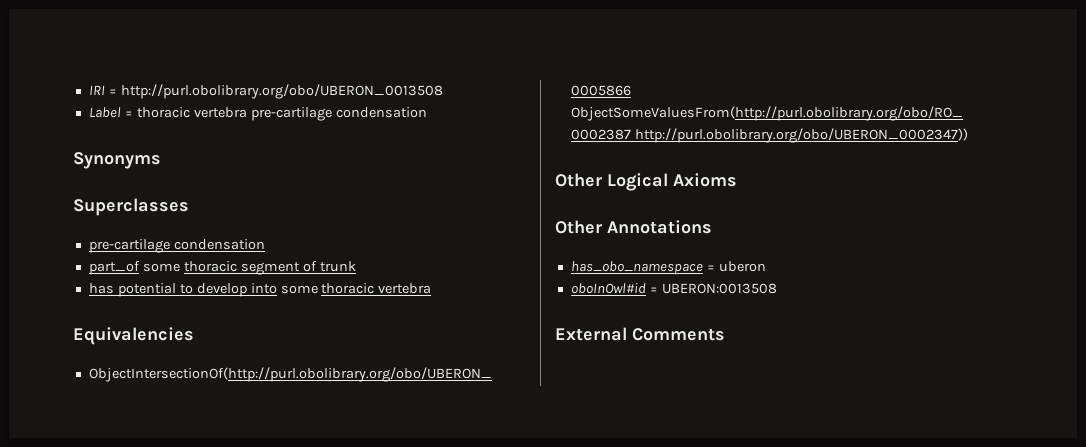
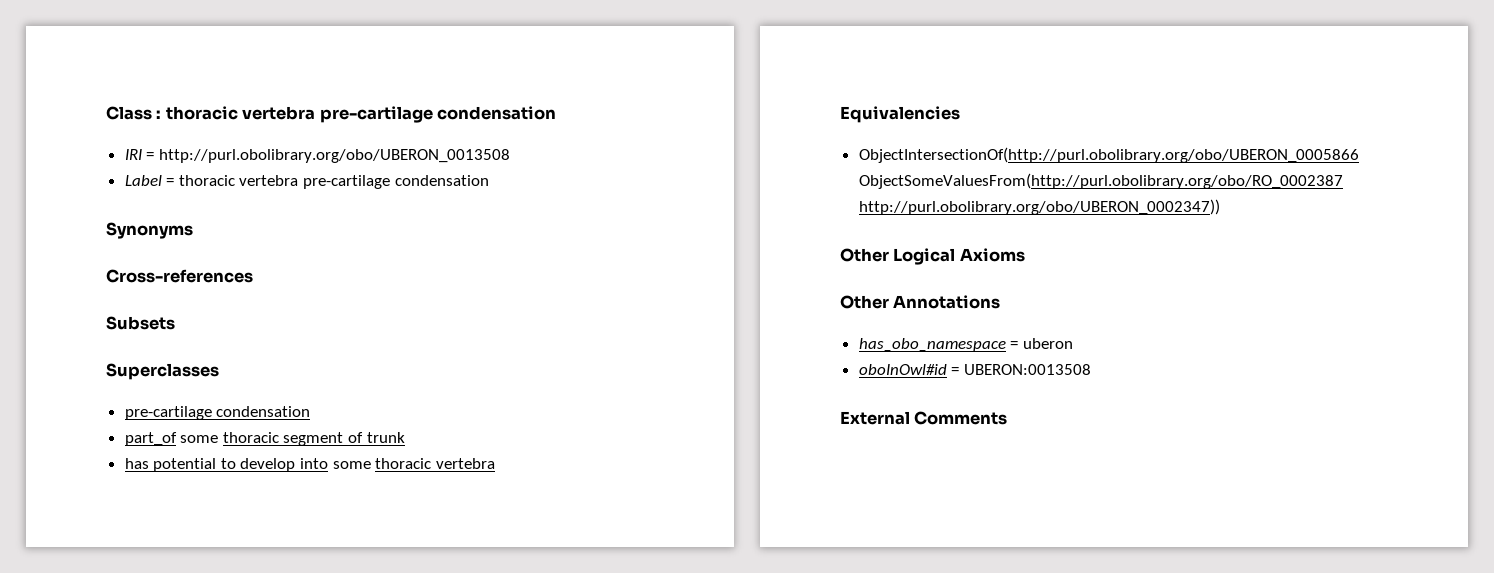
(88, 90) none -> [106,106,557,123] Class : thoracic vertebra pre-cartilage condensation //
(161, 160) none -> [106,269,253,283] [106,316,175,330] // Cross-references // Subsets

